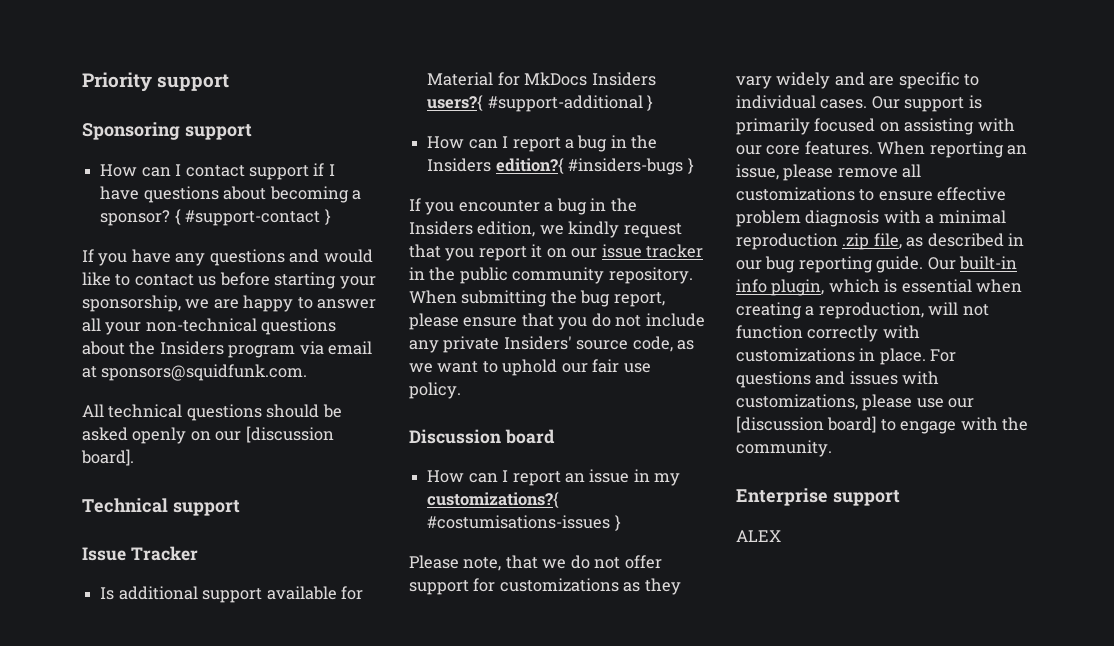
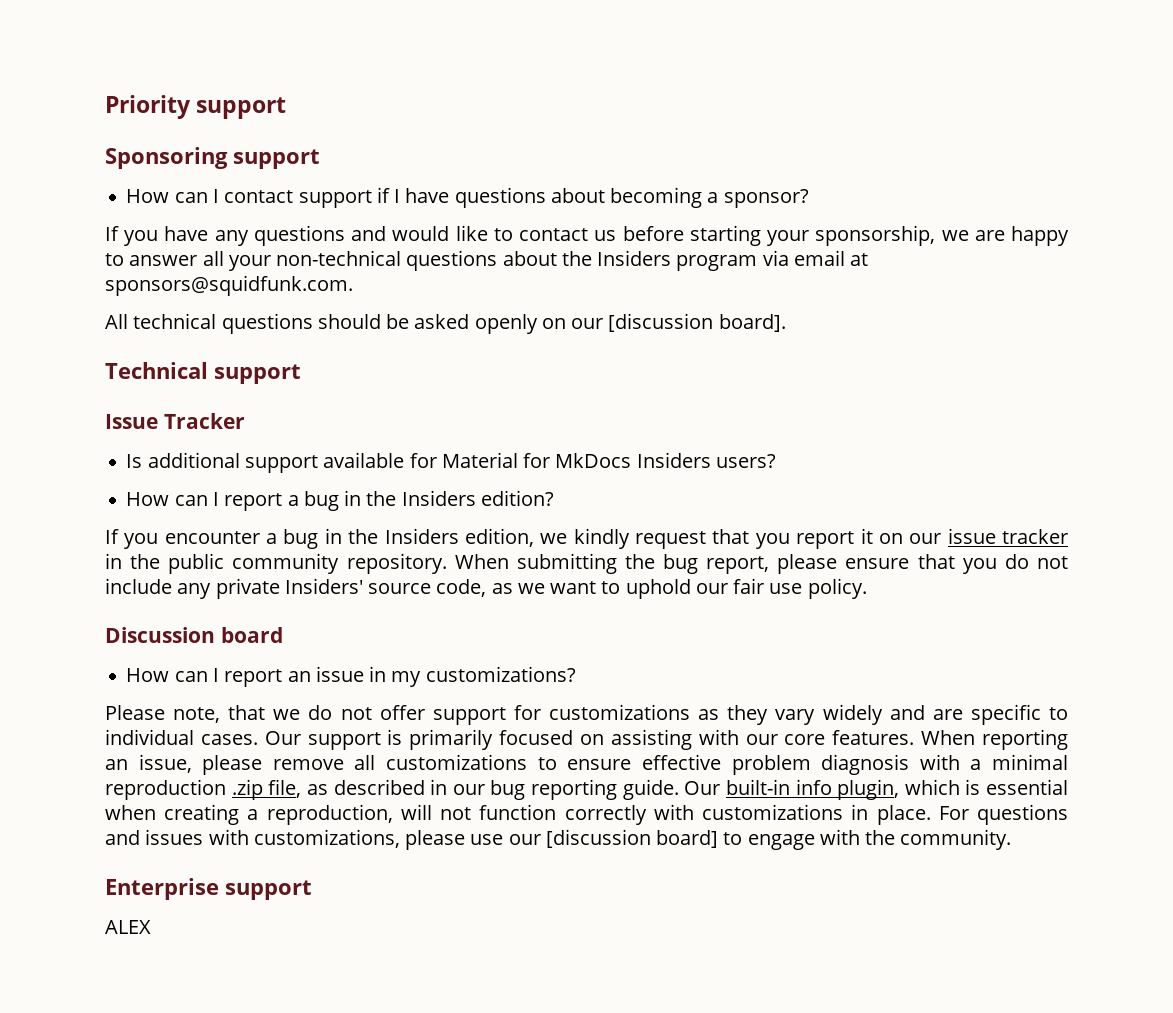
[174,209,331,226] { #support-contact } -> (809, 198) none
[427,95,654,112] users?{ #support-additional } -> [715,454,776,468] users?
[495,158,694,175] edition?{ #insiders-bugs } -> [480,490,554,506] edition?
[427,492,560,508] [427,515,621,531] customizations?{ #costumisations-issues } -> [425,666,576,682] customizations?

